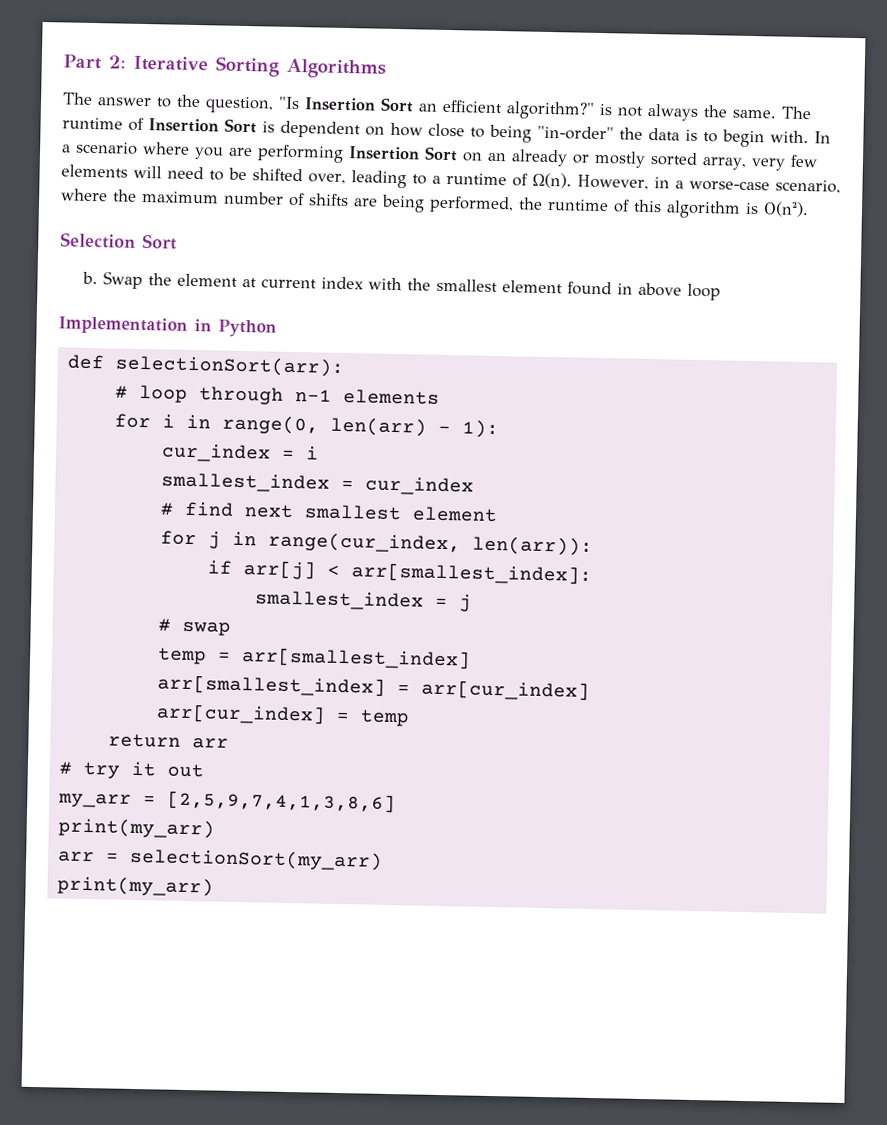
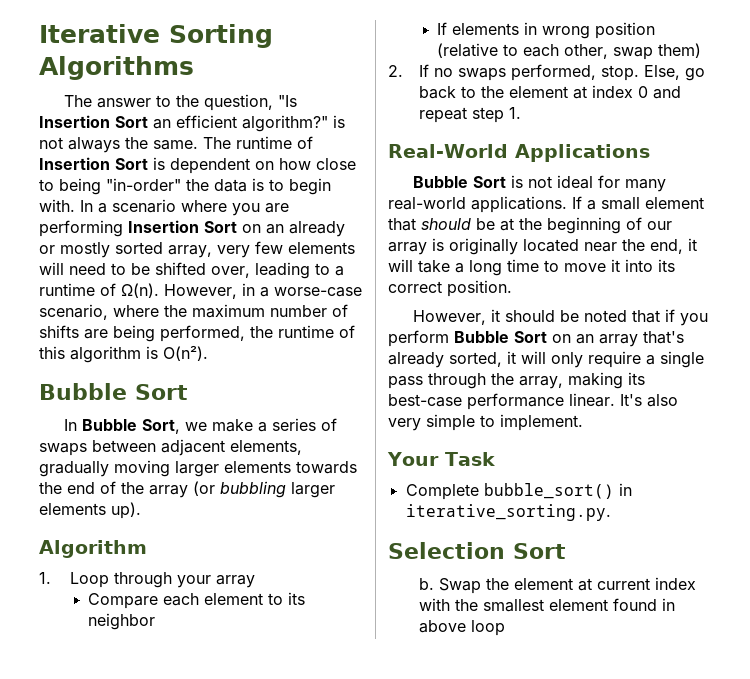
[63,54,126,70] Part 2: -> (39, 33) none
(809, 209) none -> [39,383,188,400] [64,418,338,434] [39,439,302,456] [39,460,357,477] [39,481,335,498] [39,502,141,519] [39,540,147,558] [39,572,256,588] [88,592,306,609] [88,613,156,630] [437,22,656,39] [437,43,702,60] [388,64,706,81] [419,85,682,99] [419,107,522,123] [388,144,650,162] [413,175,667,192] [388,196,704,213] [388,217,672,234] [388,238,697,255] [388,259,675,276] [388,280,512,297] [413,309,709,326] [388,330,684,347] [388,351,704,368] [388,372,645,389] [388,393,678,410] [388,414,583,431] [387,452,495,466] [405,483,632,500] [405,504,611,521] // Bubble Sort // In Bubble Sort, we make a series of swaps between adjacent elements, gradually moving larger elements towards the end of the array (or bubbling larger elements up). // Algorithm // 1. Loop through your array // Compare each element to its neighbor // If elements in wrong position (relative to each other, swap them) // 2. If no swaps performed, stop. Else, go back to the element at index 0 and repeat step 1. // Real-World Applications // Bubble Sort is not ideal for many real-world applications. If a small element that should be at the beginning of our array is originally located near the end, it will take a long time to move it into its correct position. // However, it should be noted that if you perform Bubble Sort on an array that's already sorted, it will only require a single pass through the array, making its best-case performance linear. It's also very simple to implement. // Your Task // Complete bubble_sort() in iterative_sorting.py.
[58,316,277,338] [66,354,344,377] [114,384,440,405] [113,413,499,439] [160,443,319,463] [160,472,474,496] [159,501,498,523] [159,530,593,556] [206,560,592,585] [254,590,472,612] [157,618,231,636] [156,647,471,670] [156,674,590,701] [155,703,410,727] [107,733,229,749] [58,761,204,779] [57,790,396,814] [57,817,215,839] [57,847,383,871] [56,875,214,897] // Implementation in Python // def selectionSort(arr): // # loop through n-1 elements // for i in range(0, len(arr) - 1): // cur_index = i // smallest_index = cur_index // # find next smallest element // for j in range(cur_index, len(arr)): // if arr[j] < arr[smallest_index]: // smallest_index = j // # swap // temp = arr[smallest_index] // arr[smallest_index] = arr[cur_index] // arr[cur_index] = temp // return arr // # try it out // my_arr = [2,5,9,7,4,1,3,8,6] // print(my_arr) // arr = selectionSort(my_arr) // print(my_arr) -> (506, 628) none

